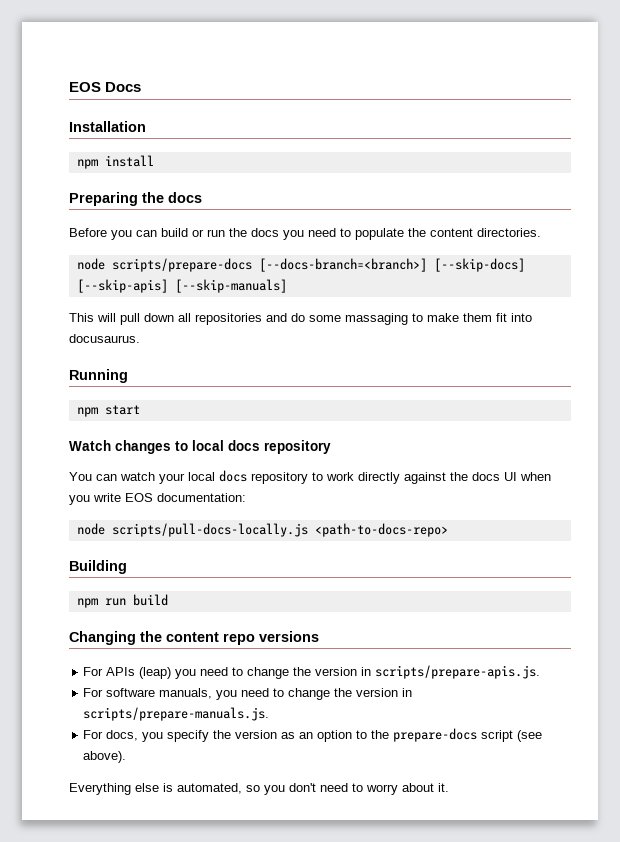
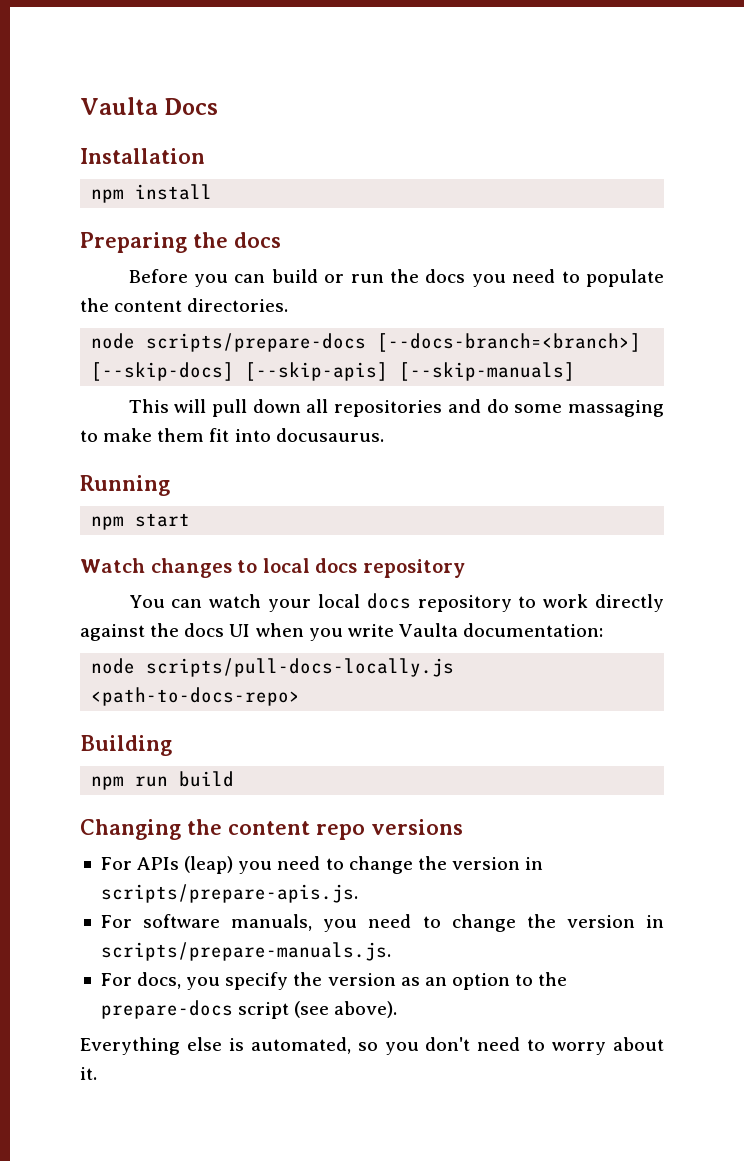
[69,82,101,92] EOS -> [80,97,158,115] Vaulta
[125,493,153,502] EOS -> [398,623,458,637] Vaulta

